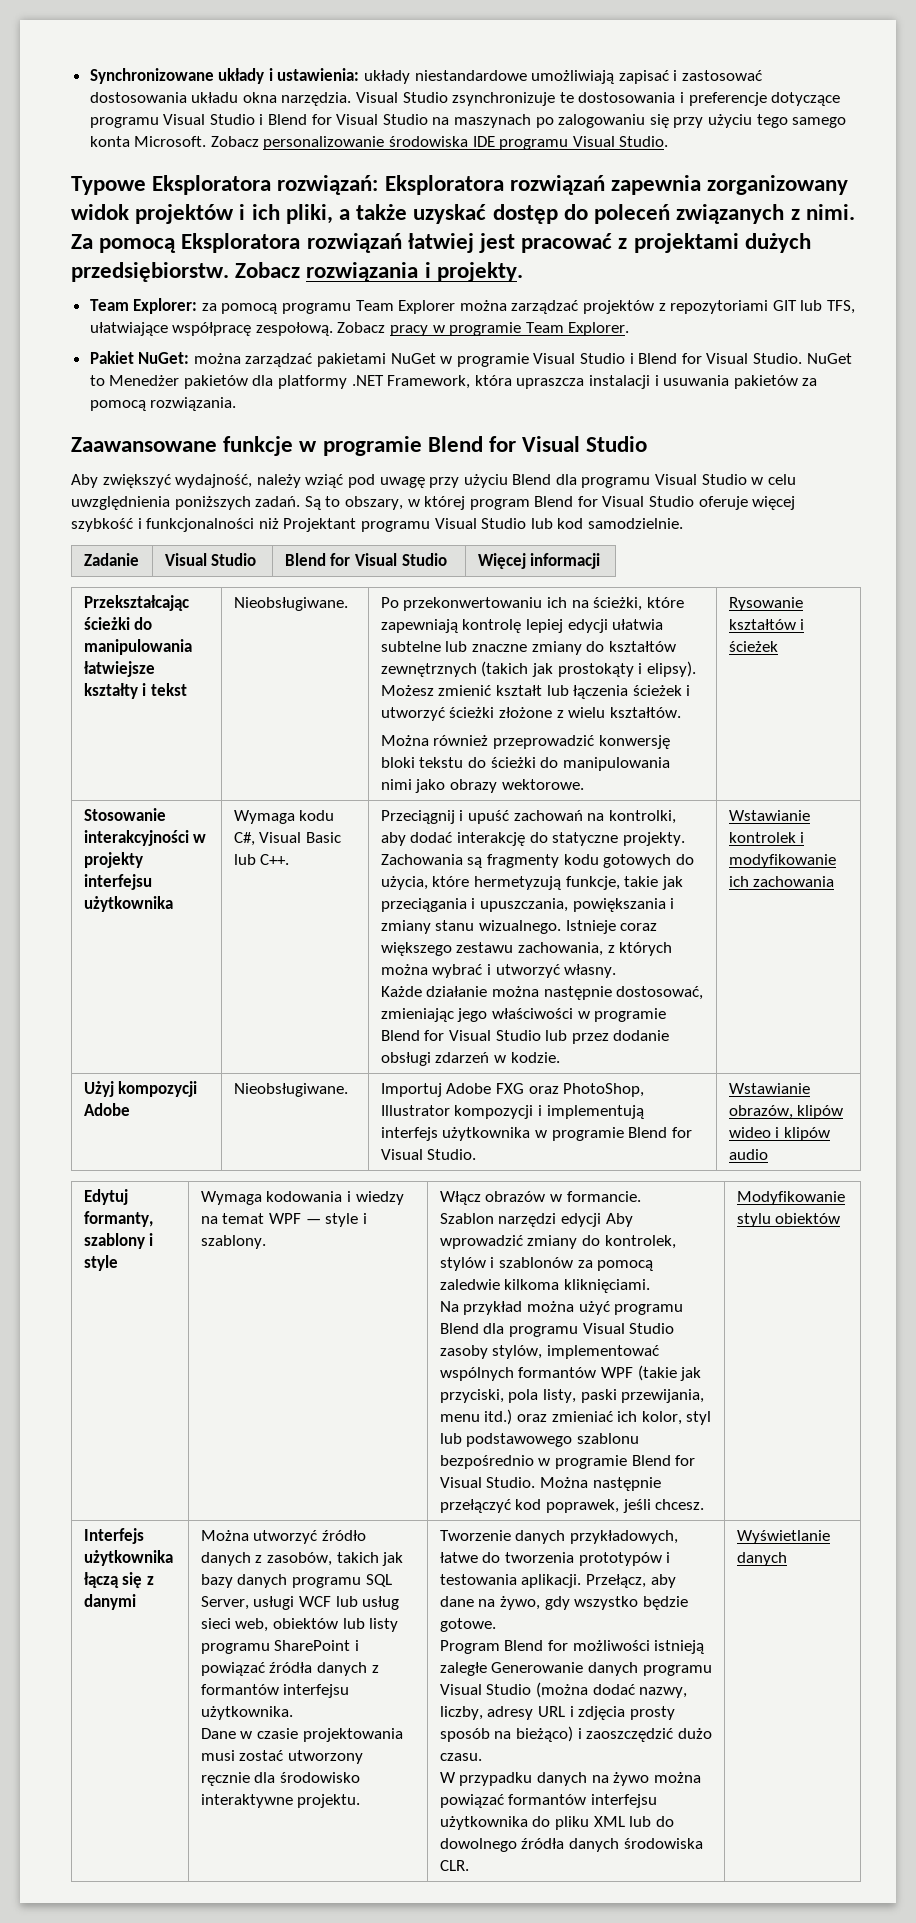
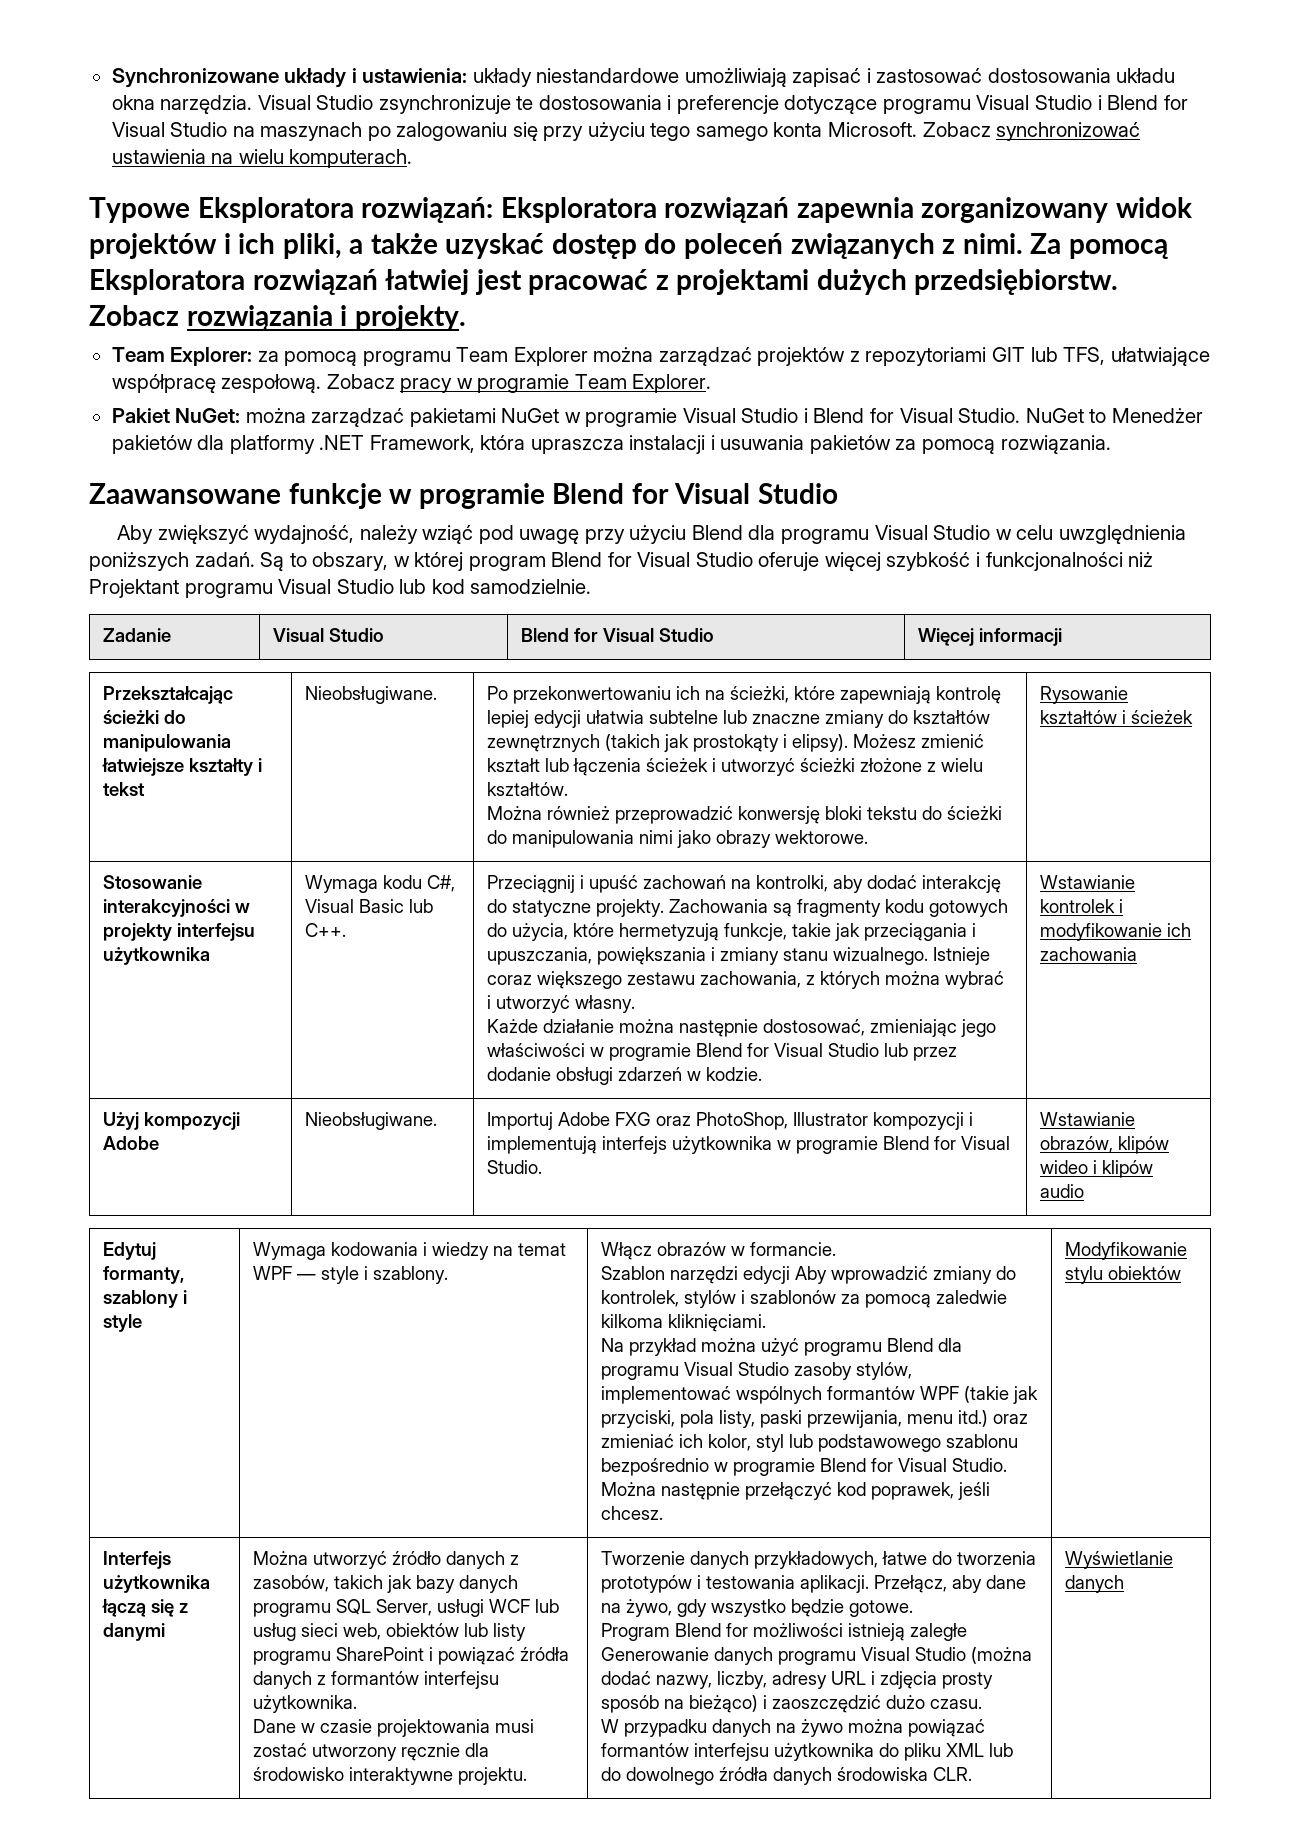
[263,136,669,150] personalizowanie środowiska IDE programu Visual Studio. -> [996,122,1141,141] [111,149,413,168] synchronizować ustawienia na wielu komputerach.

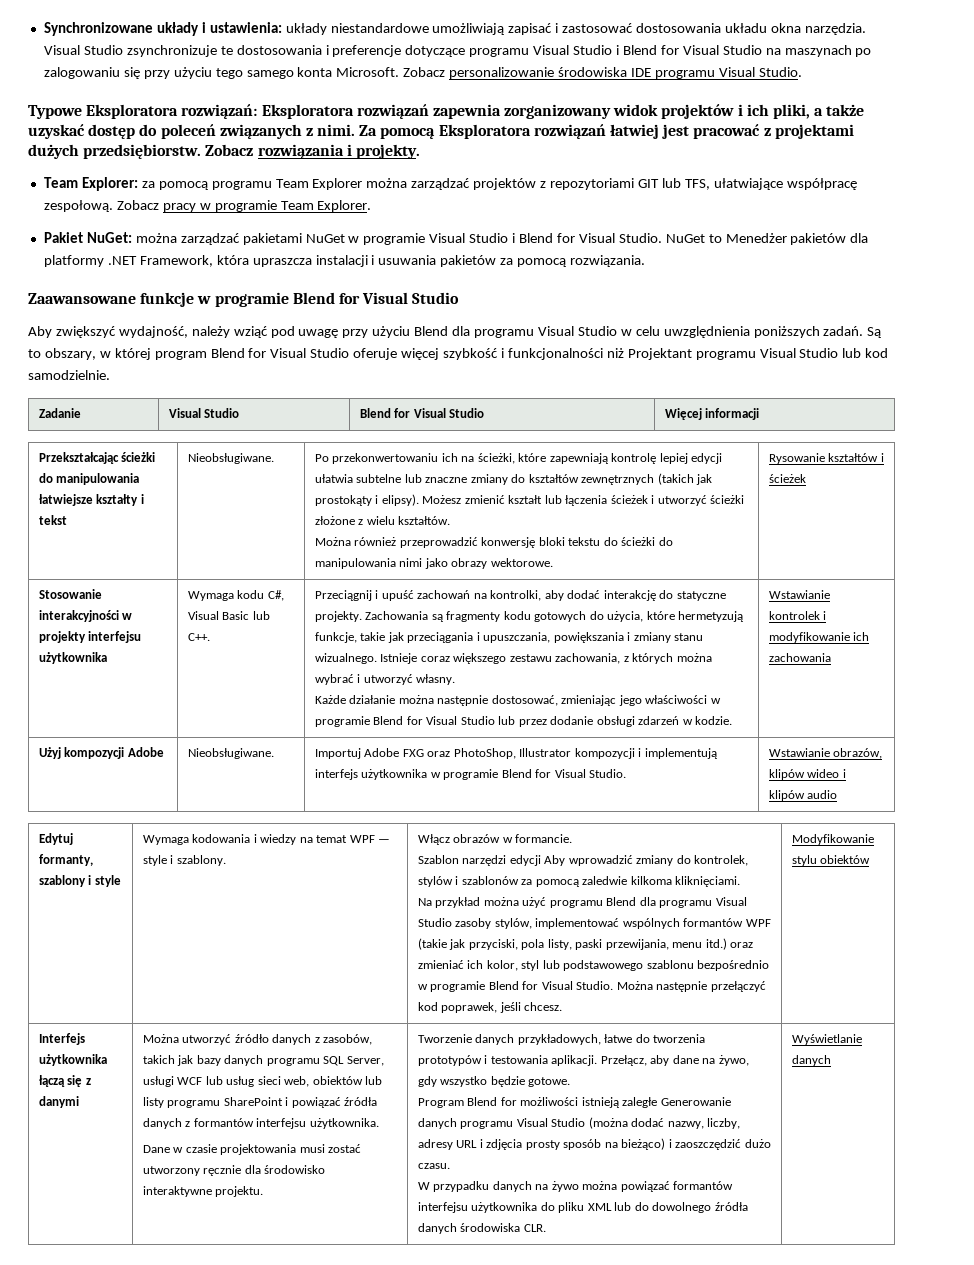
[996,122,1141,141] [111,149,413,168] synchronizować ustawienia na wielu komputerach. -> [449,67,802,79] personalizowanie środowiska IDE programu Visual Studio.

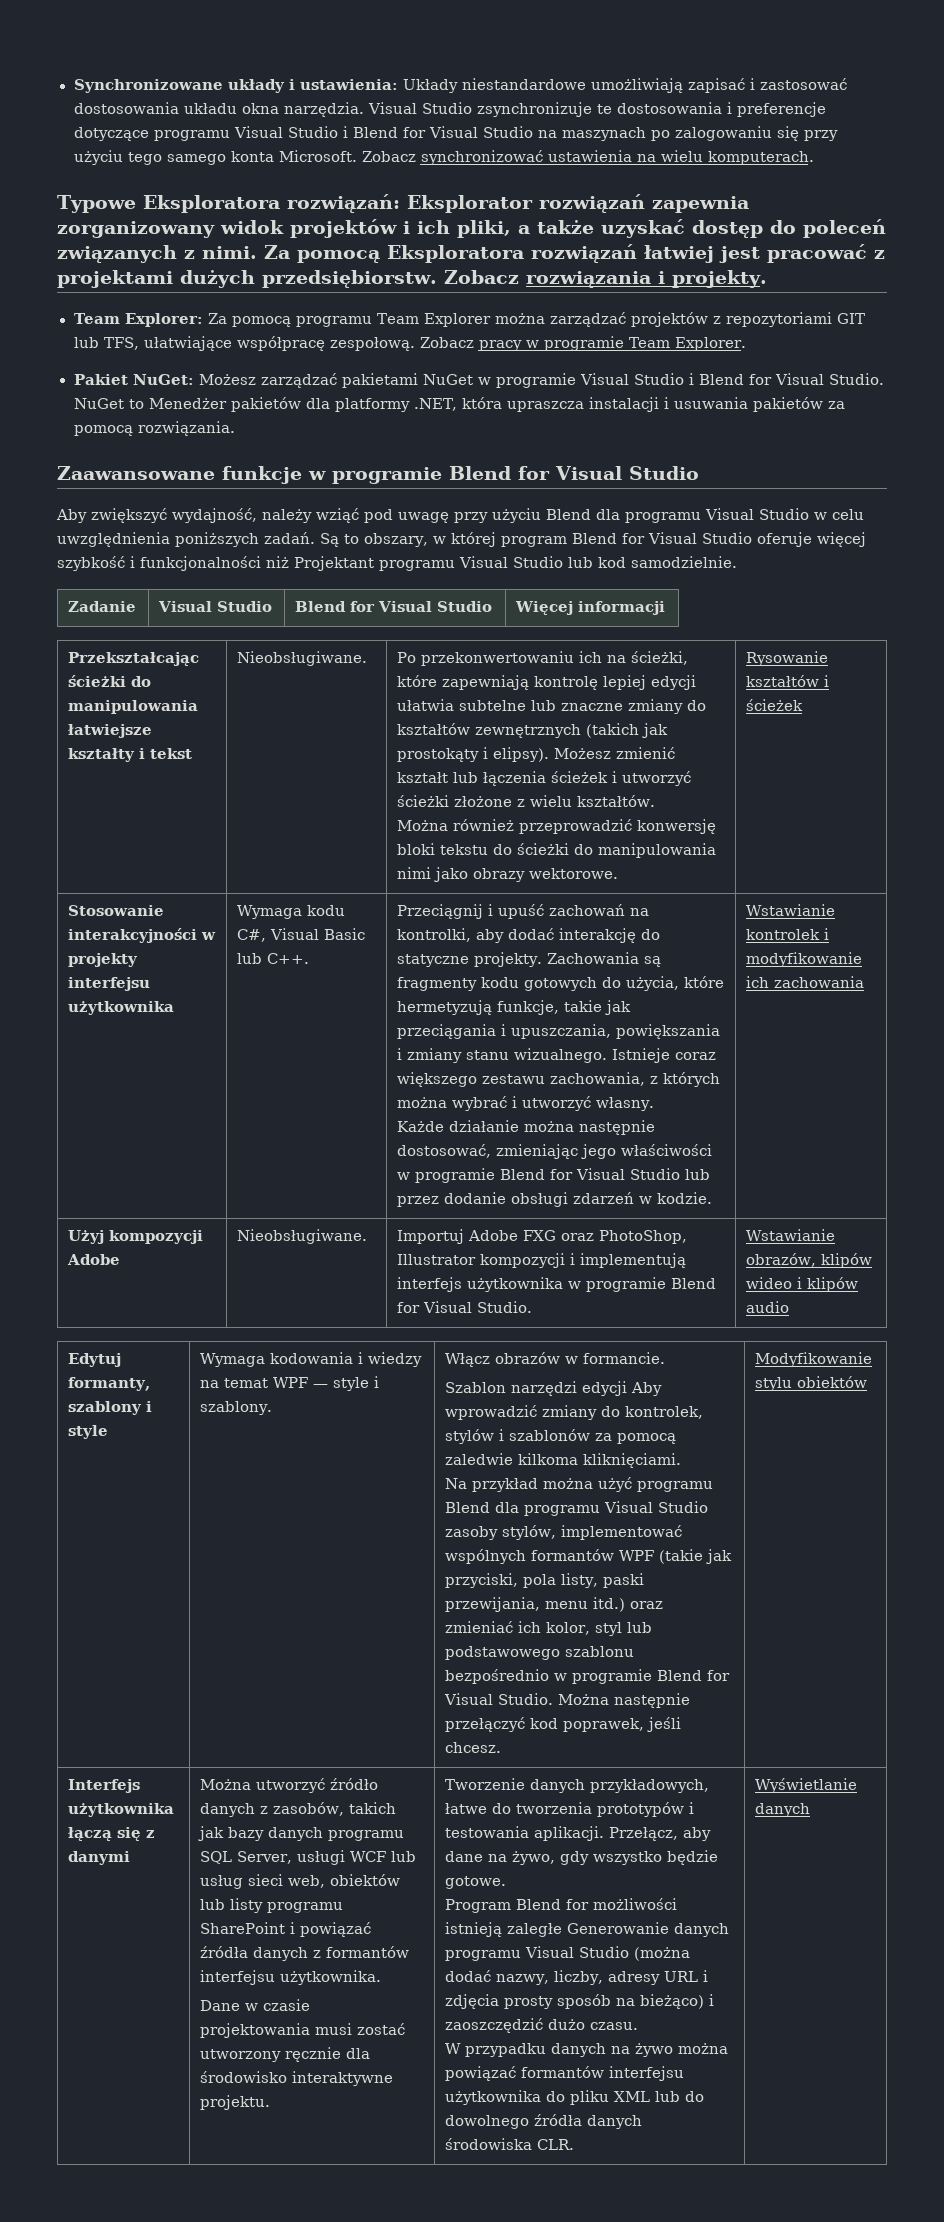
[285,23,327,35] układy -> [402,79,458,93] Układy
[449,67,802,79] personalizowanie środowiska IDE programu Visual Studio. -> [420,150,814,165] synchronizować ustawienia na wielu komputerach.
[261,104,354,119] Eksploratora -> [406,195,533,213] Eksplorator
[141,181,155,188] za -> [208,313,228,324] Za
[135,233,177,243] można -> [198,374,256,385] Możesz
[107,255,213,267] .NET Framework, -> [413,398,458,411] .NET,

